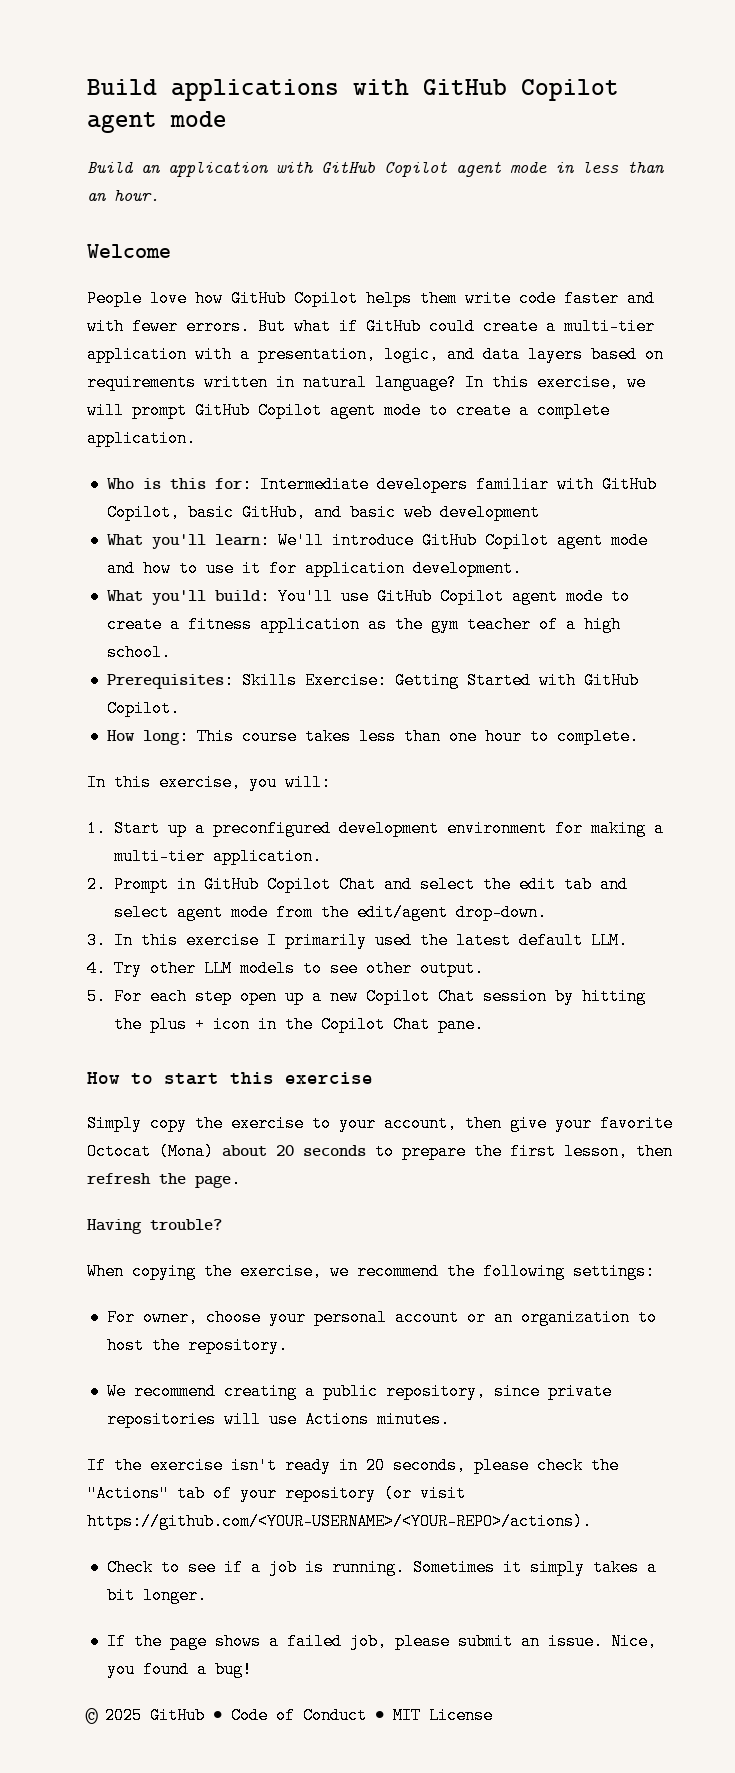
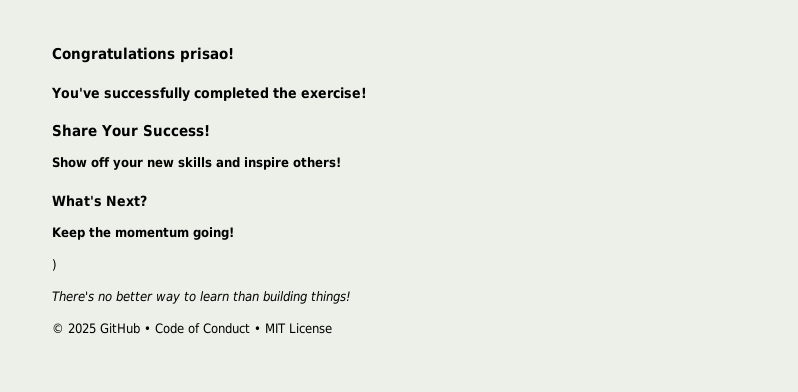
[87,79,619,101] [87,111,227,133] [87,161,664,177] [87,190,159,201] [87,244,171,258] [87,290,655,307] [87,318,655,335] [87,346,664,363] [87,374,646,391] [87,402,610,419] [87,430,196,447] [106,476,657,493] [106,504,540,521] [106,532,648,549] [106,560,522,577] [106,588,630,605] [106,616,621,633] [106,644,171,661] [106,672,639,689] [106,700,180,717] [106,728,639,745] [87,774,331,791] [87,820,664,837] [114,848,322,865] [87,876,628,893] [114,904,547,921] [87,932,628,949] [87,960,484,977] [87,988,646,1005] [114,1016,484,1033] [87,1072,373,1085] [87,1115,673,1132] [87,1143,673,1160] [87,1171,241,1188] [87,1219,222,1234] [87,1263,655,1280] [106,1309,657,1326] [106,1337,288,1354] [106,1383,612,1400] [106,1411,450,1428] [87,1457,619,1474] [87,1485,466,1502] [87,1513,592,1530] [106,1559,657,1576] [106,1587,207,1604] [106,1633,657,1650] [106,1661,252,1678] Build applications with GitHub Copilot agent mode // Build an application with GitHub Copilot agent mode in less than an hour. // Welcome // People love how GitHub Copilot helps them write code faster and with fewer errors. But what if GitHub could create a multi-tier application with a presentation, logic, and data layers based on requirements written in natural language? In this exercise, we will prompt GitHub Copilot agent mode to create a complete application. // Who is this for: Intermediate developers familiar with GitHub Copilot, basic GitHub, and basic web development // What you'll learn: We'll introduce GitHub Copilot agent mode and how to use it for application development. // What you'll build: You'll use GitHub Copilot agent mode to create a fitness application as the gym teacher of a high school. // Prerequisites: Skills Exercise: Getting Started with GitHub Copilot. // How long: This course takes less than one hour to complete. // In this exercise, you will: // 1. Start up a preconfigured development environment for making a multi-tier application. // 2. Prompt in GitHub Copilot Chat and select the edit tab and select agent mode from the edit/agent drop-down. // 3. In this exercise I primarily used the latest default LLM. // 4. Try other LLM models to see other output. // 5. For each step open up a new Copilot Chat session by hitting the plus + icon in the Copilot Chat pane. // How to start this exercise // Simply copy the exercise to your account, then give your favorite Octocat (Mona) about 20 seconds to prepare the first lesson, then refresh the page. // Having trouble? // When copying the exercise, we recommend the following settings: // For owner, choose your personal account or an organization to host the repository. // We recommend creating a public repository, since private repositories will use Actions minutes. // If the exercise isn't ready in 20 seconds, please check the "Actions" tab of your repository (or visit https://github.com/<YOUR-USERNAME>/<YOUR-REPO>/actions). // Check to see if a job is running. Sometimes it simply takes a bit longer. // If the page shows a failed job, please submit an issue. Nice, you found a bug! -> [52,47,234,63] [51,87,367,102] [52,124,210,137] [52,157,341,170] [52,195,147,207] [52,227,234,240] [52,259,57,271] [52,291,351,304] Congratulations prisao! // You've successfully completed the exercise! // Share Your Success! // Show off your new skills and inspire others! // What's Next? // Keep the momentum going! // ) // There's no better way to learn than building things!

